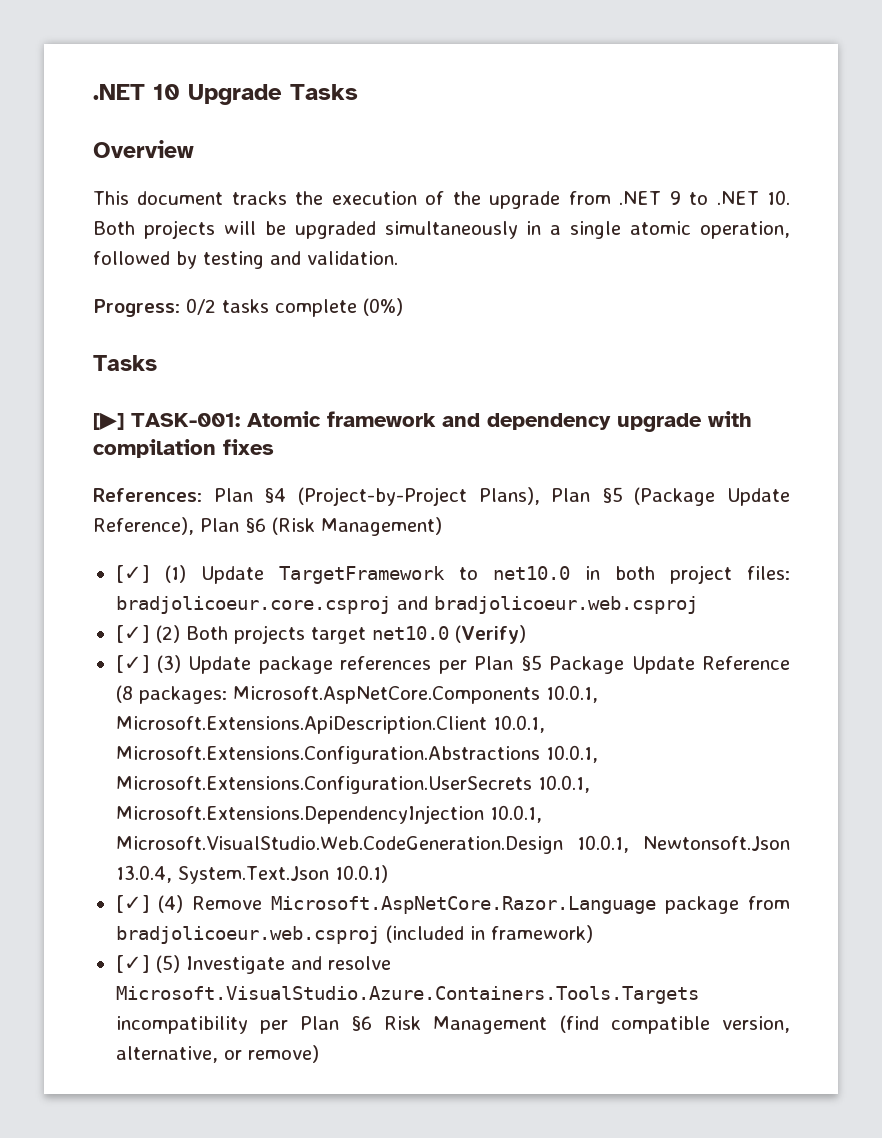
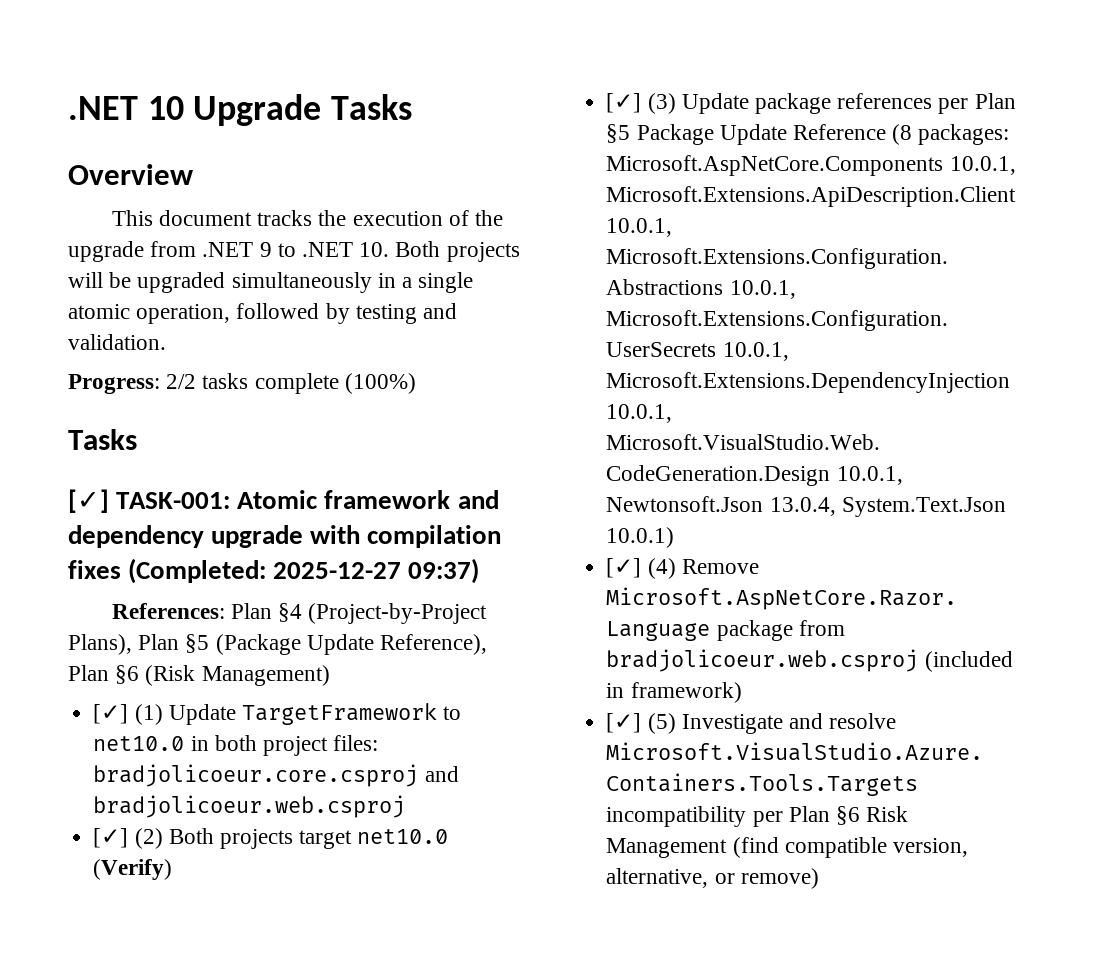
[186,298,216,315] 0/2 -> [166,374,197,389] 2/2
[363,298,403,316] [93,355,157,371] [93,412,124,430] (0%) // Tasks // [▶] -> [344,373,416,394] [68,429,137,450] [68,489,109,513] (100%) // Tasks // [✓]
(274, 447) none -> [128,558,480,584] (Completed: 2025-12-27 09:37)

